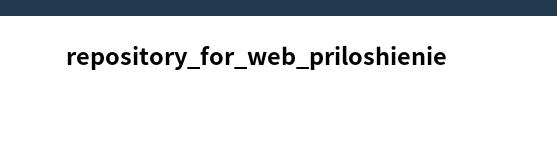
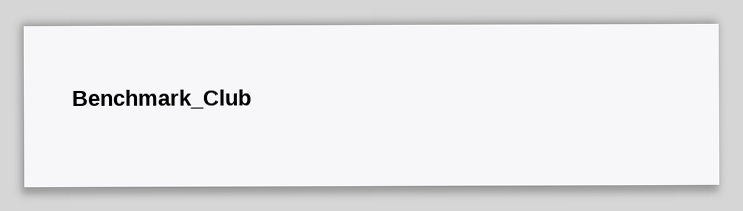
[66,45,447,70] repository_for_web_priloshienie -> [71,89,252,109] Benchmark_Club

